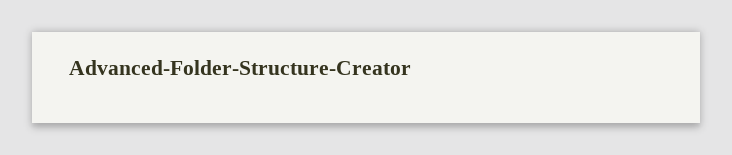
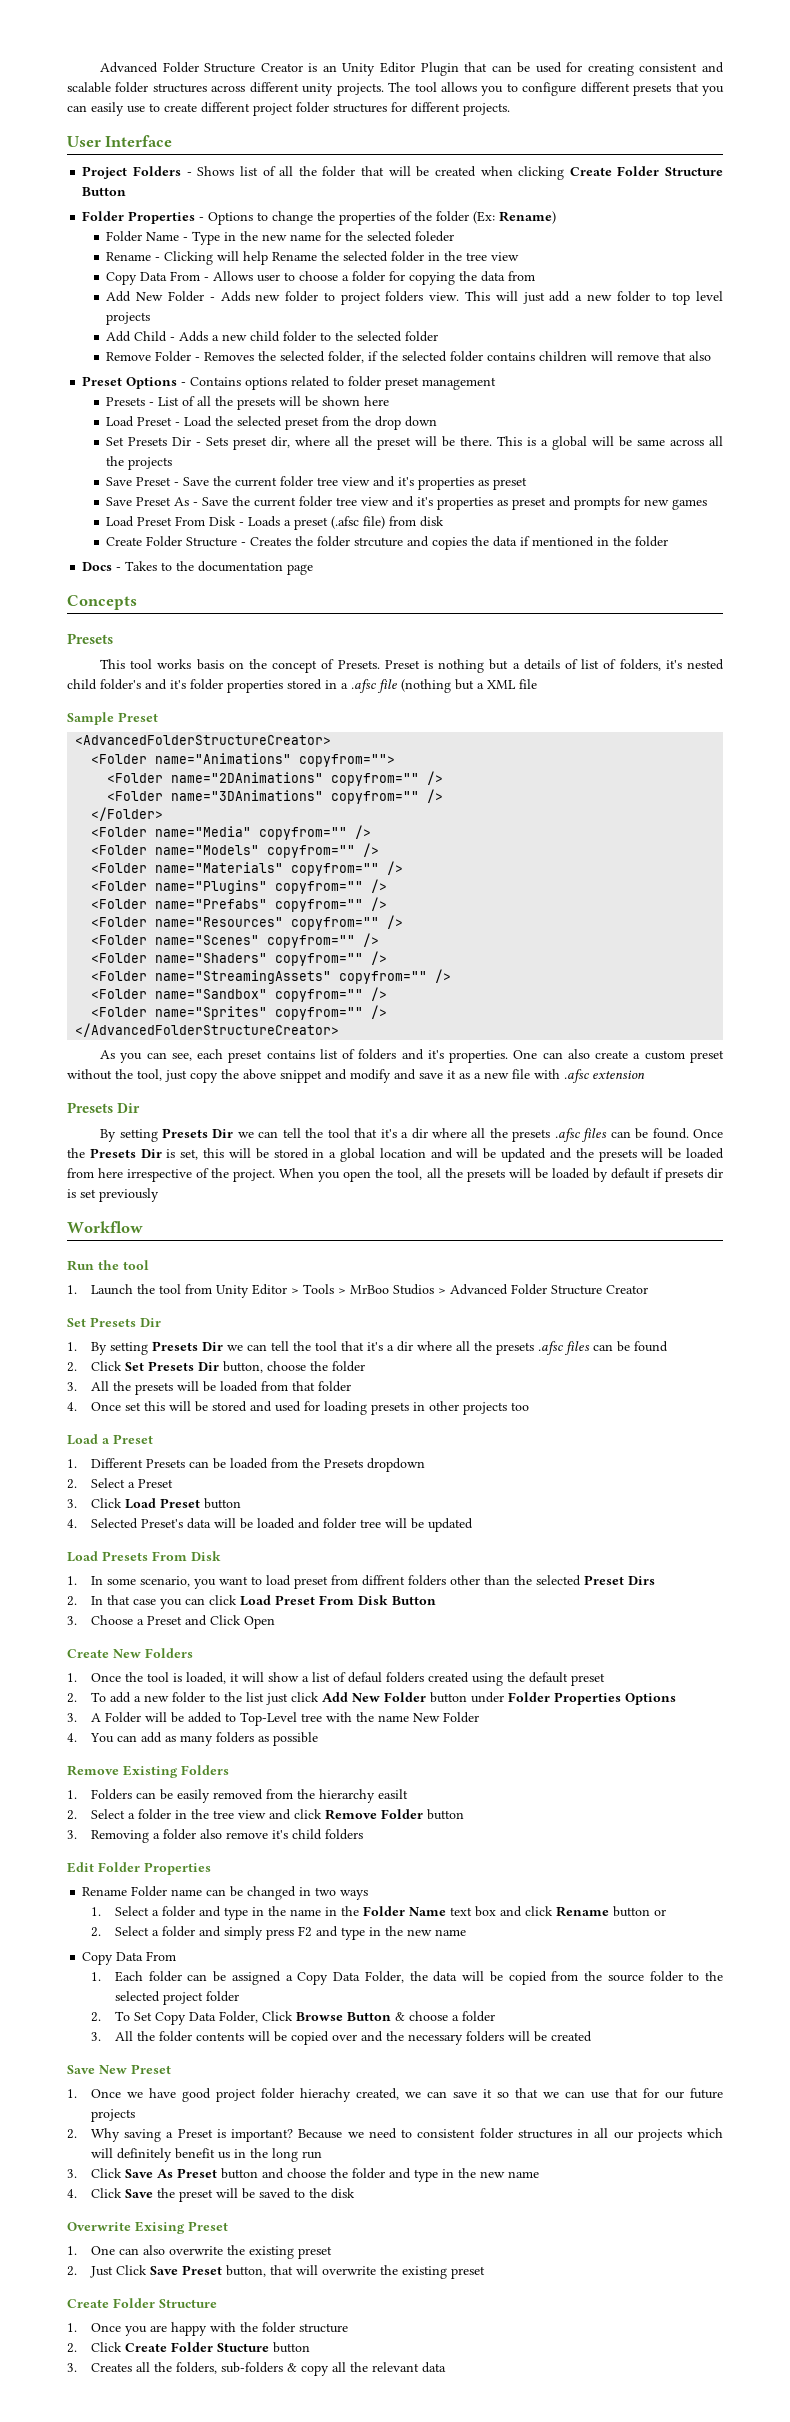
[69,60,411,75] Advanced-Folder-Structure-Creator -> [100,62,724,76] [67,82,724,96] [67,102,510,116] [67,135,173,147] [82,166,723,180] [82,187,127,196] [82,211,557,225] [106,231,455,245] [106,251,520,265] [106,271,536,285] [106,291,723,305] [106,312,151,325] [106,331,439,342] [106,351,712,363] [82,376,497,390] [106,396,390,410] [106,416,438,430] [106,436,723,450] [106,456,173,470] [106,476,528,490] [106,496,708,510] [106,516,445,530] [106,536,669,550] [82,561,314,575] [67,595,137,610] [67,633,113,644] [100,659,724,673] [67,679,537,693] [67,712,158,725] [75,735,332,745] [91,753,396,767] [107,771,444,786] [107,789,444,804] [91,807,164,821] [91,825,372,840] [91,843,380,858] [91,861,404,876] [91,879,388,894] [91,897,388,912] [91,915,404,930] [91,933,380,948] [91,951,388,966] [91,969,452,984] [91,987,388,1002] [91,1005,388,1020] [75,1023,340,1037] [100,1049,724,1063] [67,1069,645,1083] [67,1102,141,1113] [100,1128,723,1142] [67,1148,725,1162] [67,1168,723,1182] [67,1188,159,1202] [67,1221,143,1233] [67,1260,149,1271] [67,1284,648,1298] [67,1317,161,1327] [67,1341,668,1355] [67,1361,365,1373] [67,1381,351,1395] [67,1401,529,1415] [67,1434,153,1445] [67,1458,425,1472] [67,1478,173,1489] [67,1498,241,1509] [67,1518,473,1532] [67,1551,221,1562] [67,1575,655,1589] [67,1595,436,1609] [67,1615,275,1629] [67,1648,193,1658] [67,1672,605,1686] [67,1692,676,1705] [67,1712,479,1726] [67,1732,318,1746] [67,1765,229,1778] [67,1789,408,1803] [67,1809,464,1820] [67,1829,363,1843] [67,1862,211,1875] [82,1886,369,1900] [90,1906,666,1920] [90,1926,466,1940] [82,1951,177,1965] [90,1971,724,1985] [114,1991,239,2005] [90,2011,495,2025] [90,2031,592,2045] [67,2064,171,2074] [67,2088,723,2102] [90,2109,135,2122] [67,2128,724,2142] [90,2148,322,2162] [67,2168,539,2182] [67,2188,355,2202] [67,2221,228,2234] [67,2245,332,2259] [67,2265,485,2279] [67,2298,217,2308] [67,2322,348,2336] [67,2342,310,2353] [67,2362,446,2376] Advanced Folder Structure Creator is an Unity Editor Plugin that can be used for creating consistent and scalable folder structures across different unity projects. The tool allows you to configure different presets that you can easily use to create different project folder structures for different projects. // User Interface // Project Folders - Shows list of all the folder that will be created when clicking Create Folder Structure Button // Folder Properties - Options to change the properties of the folder (Ex: Rename) // Folder Name - Type in the new name for the selected foleder // Rename - Clicking will help Rename the selected folder in the tree view // Copy Data From - Allows user to choose a folder for copying the data from // Add New Folder - Adds new folder to project folders view. This will just add a new folder to top level projects // Add Child - Adds a new child folder to the selected folder // Remove Folder - Removes the selected folder, if the selected folder contains children will remove that also // Preset Options - Contains options related to folder preset management // Presets - List of all the presets will be shown here // Load Preset - Load the selected preset from the drop down // Set Presets Dir - Sets preset dir, where all the preset will be there. This is a global will be same across all the projects // Save Preset - Save the current folder tree view and it's properties as preset // Save Preset As - Save the current folder tree view and it's properties as preset and prompts for new games // Load Preset From Disk - Loads a preset (.afsc file) from disk // Create Folder Structure - Creates the folder strcuture and copies the data if mentioned in the folder // Docs - Takes to the documentation page // Concepts // Presets // This tool works basis on the concept of Presets. Preset is nothing but a details of list of folders, it's nested child folder's and it's folder properties stored in a .afsc file (nothing but a XML file // Sample Preset // <AdvancedFolderStructureCreator> // <Folder name="Animations" copyfrom=""> // <Folder name="2DAnimations" copyfrom="" /> // <Folder name="3DAnimations" copyfrom="" /> // </Folder> // <Folder name="Media" copyfrom="" /> // <Folder name="Models" copyfrom="" /> // <Folder name="Materials" copyfrom="" /> // <Folder name="Plugins" copyfrom="" /> // <Folder name="Prefabs" copyfrom="" /> // <Folder name="Resources" copyfrom="" /> // <Folder name="Scenes" copyfrom="" /> // <Folder name="Shaders" copyfrom="" /> // <Folder name="StreamingAssets" copyfrom="" /> // <Folder name="Sandbox" copyfrom="" /> // <Folder name="Sprites" copyfrom="" /> // </AdvancedFolderStructureCreator> // As you can see, each preset contains list of folders and it's properties. One can also create a custom preset without the tool, just copy the above snippet and modify and save it as a new file with .afsc extension // Presets Dir // By setting Presets Dir we can tell the tool that it's a dir where all the presets .afsc files can be found. Once the Presets Dir is set, this will be stored in a global location and will be updated and the presets will be loaded from here irrespective of the project. When you open the tool, all the presets will be loaded by default if presets dir is set previously // Workflow // Run the tool // 1. Launch the tool from Unity Editor > Tools > MrBoo Studios > Advanced Folder Structure Creator // Set Presets Dir // 1. By setting Presets Dir we can tell the tool that it's a dir where all the presets .afsc files can be found // 2. Click Set Presets Dir button, choose the folder // 3. All the presets will be loaded from that folder // 4. Once set this will be stored and used for loading presets in other projects too // Load a Preset // 1. Different Presets can be loaded from the Presets dropdown // 2. Select a Preset // 3. Click Load Preset button // 4. Selected Preset's data will be loaded and folder tree will be updated // Load Presets From Disk // 1. In some scenario, you want to load preset from diffrent folders other than the selected Preset Dirs // 2. In that case you can click Load Preset From Disk Button // 3. Choose a Preset and Click Open // Create New Folders // 1. Once the tool is loaded, it will show a list of defaul folders created using the default preset // 2. To add a new folder to the list just click Add New Folder button under Folder Properties Options // 3. A Folder will be added to Top-Level tree with the name New Folder // 4. You can add as many folders as possible // Remove Existing Folders // 1. Folders can be easily removed from the hierarchy easilt // 2. Select a folder in the tree view and click Remove Folder button // 3. Removing a folder also remove it's child folders // Edit Folder Properties // Rename Folder name can be changed in two ways // 1. Select a folder and type in the name in the Folder Name text box and click Rename button or // 2. Select a folder and simply press F2 and type in the new name // Copy Data From // 1. Each folder can be assigned a Copy Data Folder, the data will be copied from the source folder to the selected project folder // 2. To Set Copy Data Folder, Click Browse Button & choose a folder // 3. All the folder contents will be copied over and the necessary folders will be created // Save New Preset // 1. Once we have good project folder hierachy created, we can save it so that we can use that for our future projects // 2. Why saving a Preset is important? Because we need to consistent folder structures in all our projects which will definitely benefit us in the long run // 3. Click Save As Preset button and choose the folder and type in the new name // 4. Click Save the preset will be saved to the disk // Overwrite Exising Preset // 1. One can also overwrite the existing preset // 2. Just Click Save Preset button, that will overwrite the existing preset // Create Folder Structure // 1. Once you are happy with the folder structure // 2. Click Create Folder Stucture button // 3. Creates all the folders, sub-folders & copy all the relevant data

